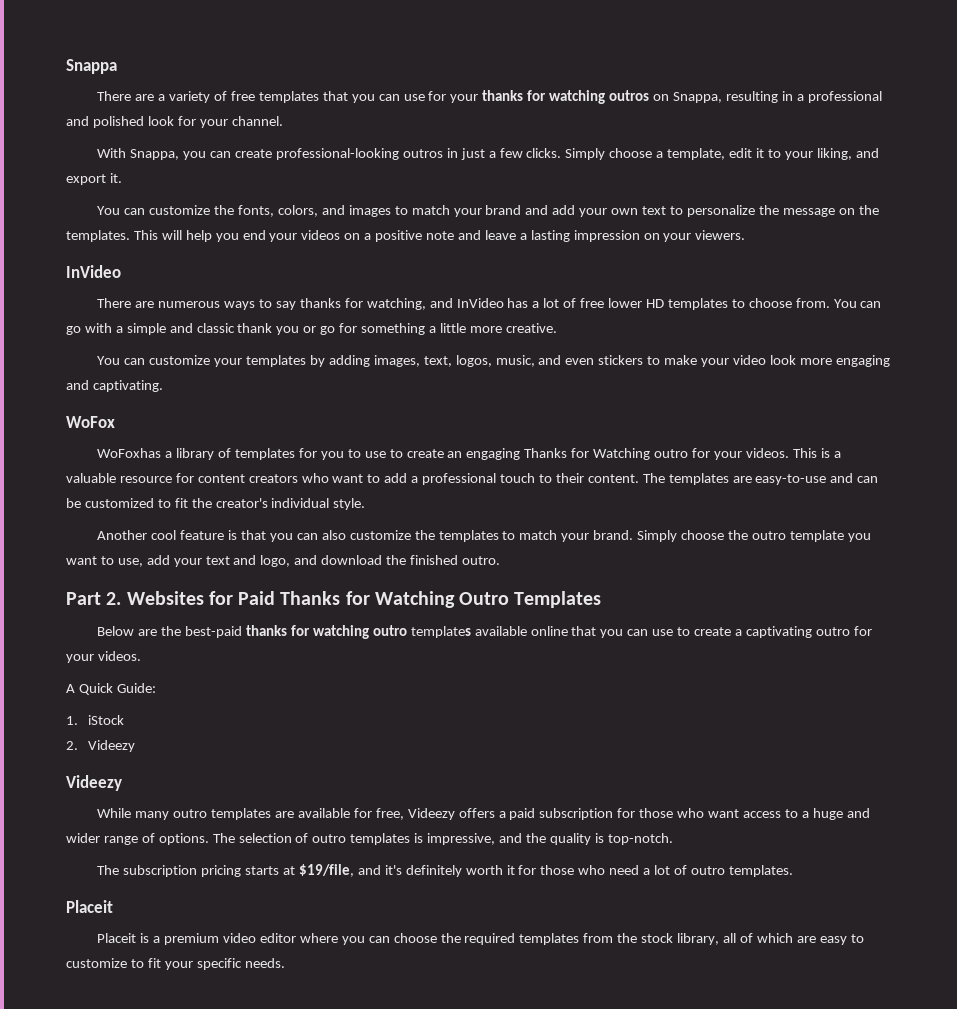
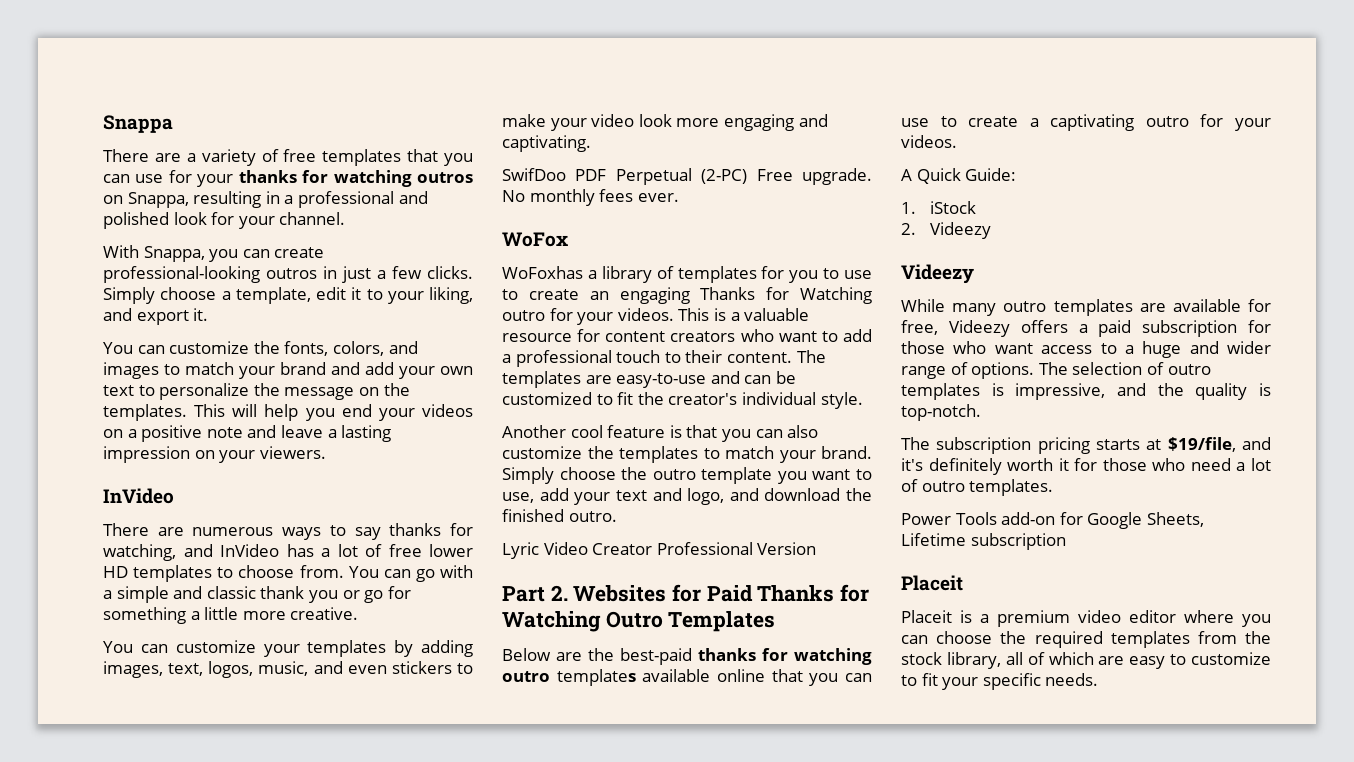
(163, 386) none -> [502,168,872,185] [502,189,679,206] // SwifDoo PDF Perpetual (2-PC) Free upgrade. No monthly fees ever.
(500, 560) none -> [502,542,817,559] // Lyric Video Creator Professional Version
(793, 871) none -> [901,512,1204,529] [901,533,1066,550] // Power Tools add-on for Google Sheets, Lifetime subscription

